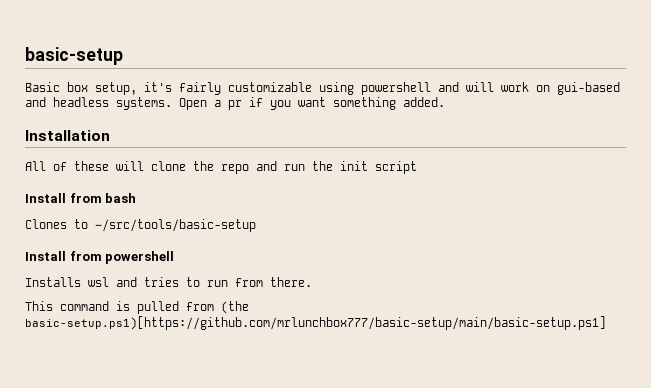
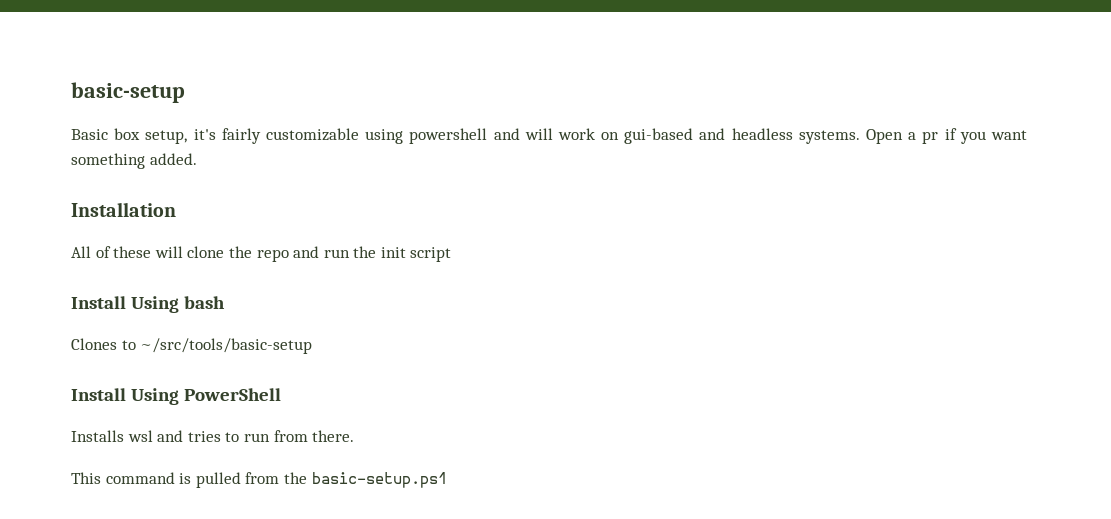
[69,193,102,203] from -> [130,296,179,313] Using
[69,251,175,264] from powershell -> [130,388,281,405] Using PowerShell
[221,301,249,314] [25,316,606,330] (the basic-setup.ps1)[https://github.com/mrlunchbox777/basic-setup/main/basic-setup.ps1] -> [283,472,447,488] the basic-setup.ps1

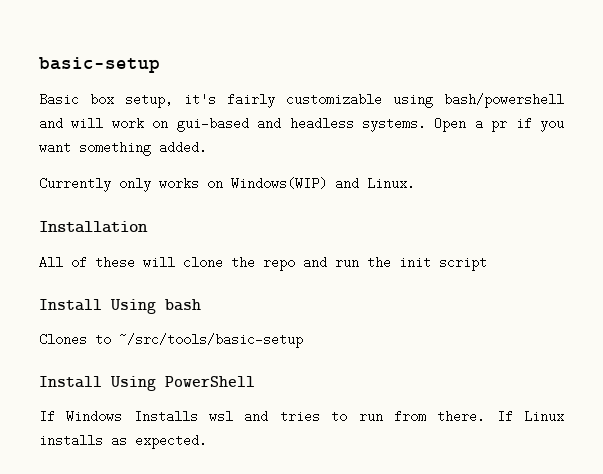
[409,128,488,144] powershell -> [444,93,564,108] bash/powershell
(197, 159) none -> [39,177,415,192] // Currently only works on Windows(WIP) and Linux.
(281, 394) none -> [39,410,123,423] If Windows
[71,472,447,488] // This command is pulled from the basic-setup.ps1 -> [496,410,565,423] [39,434,207,449] If Linux installs as expected.

